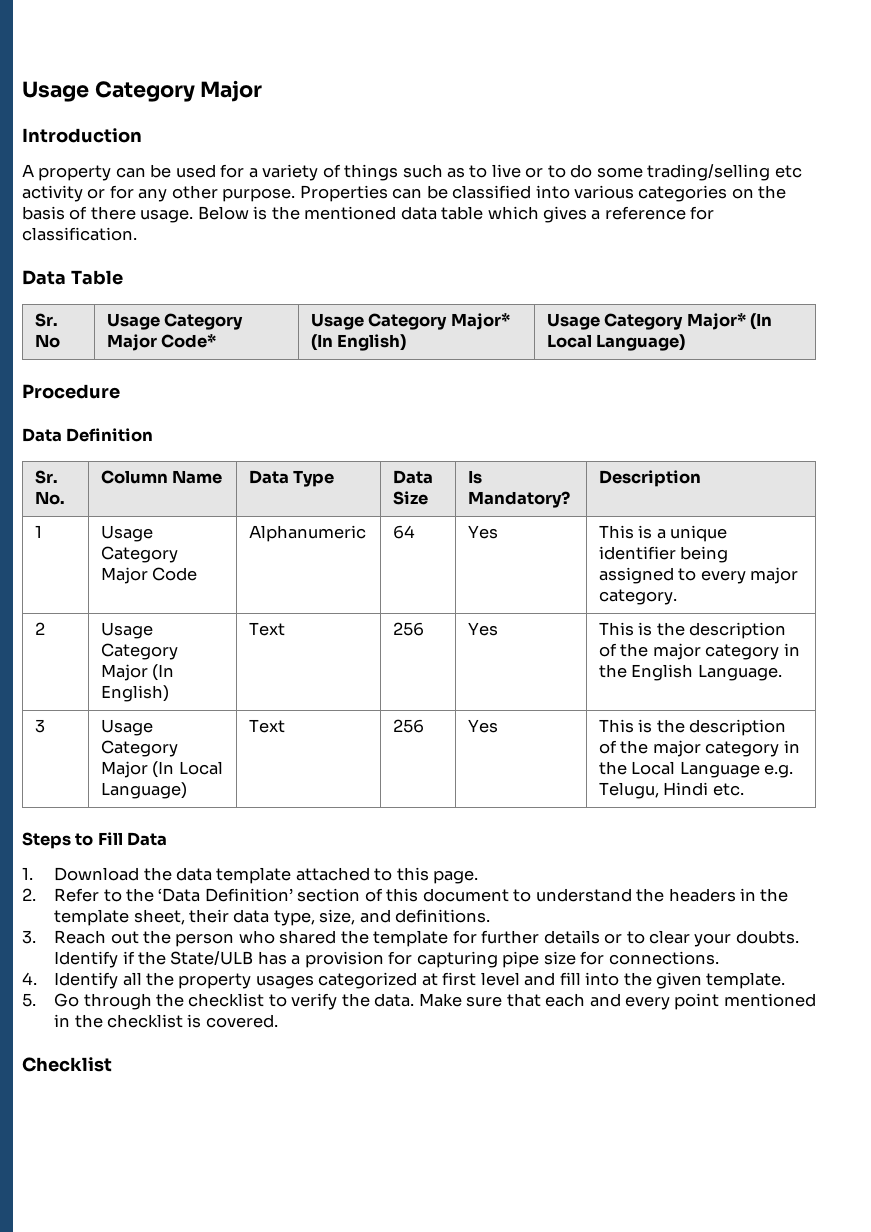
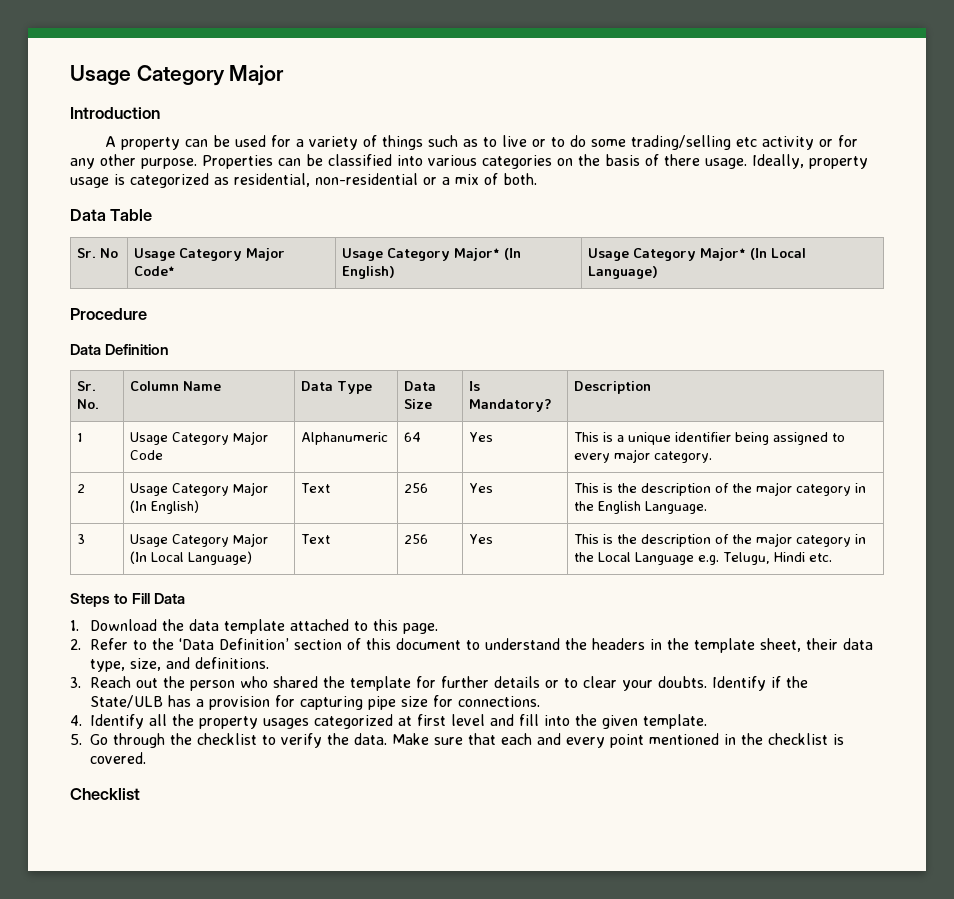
[197,206,715,223] [22,227,137,241] Below is the mentioned data table which gives a reference for classification. -> [752,154,868,169] [70,173,537,188] Ideally, property usage is categorized as residential, non-residential or a mix of both.

